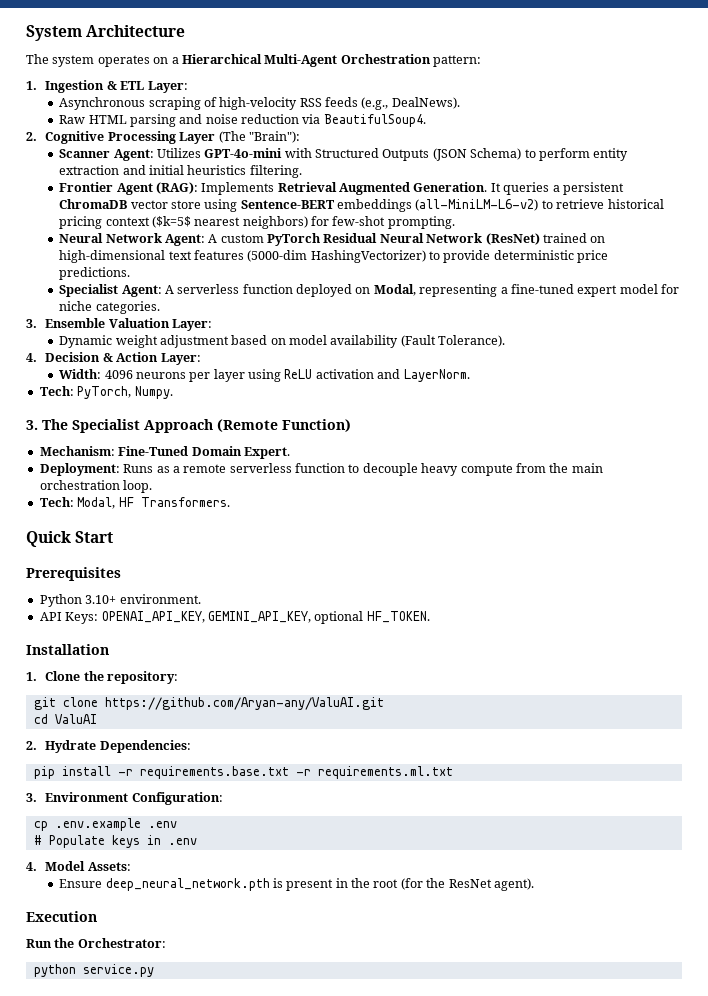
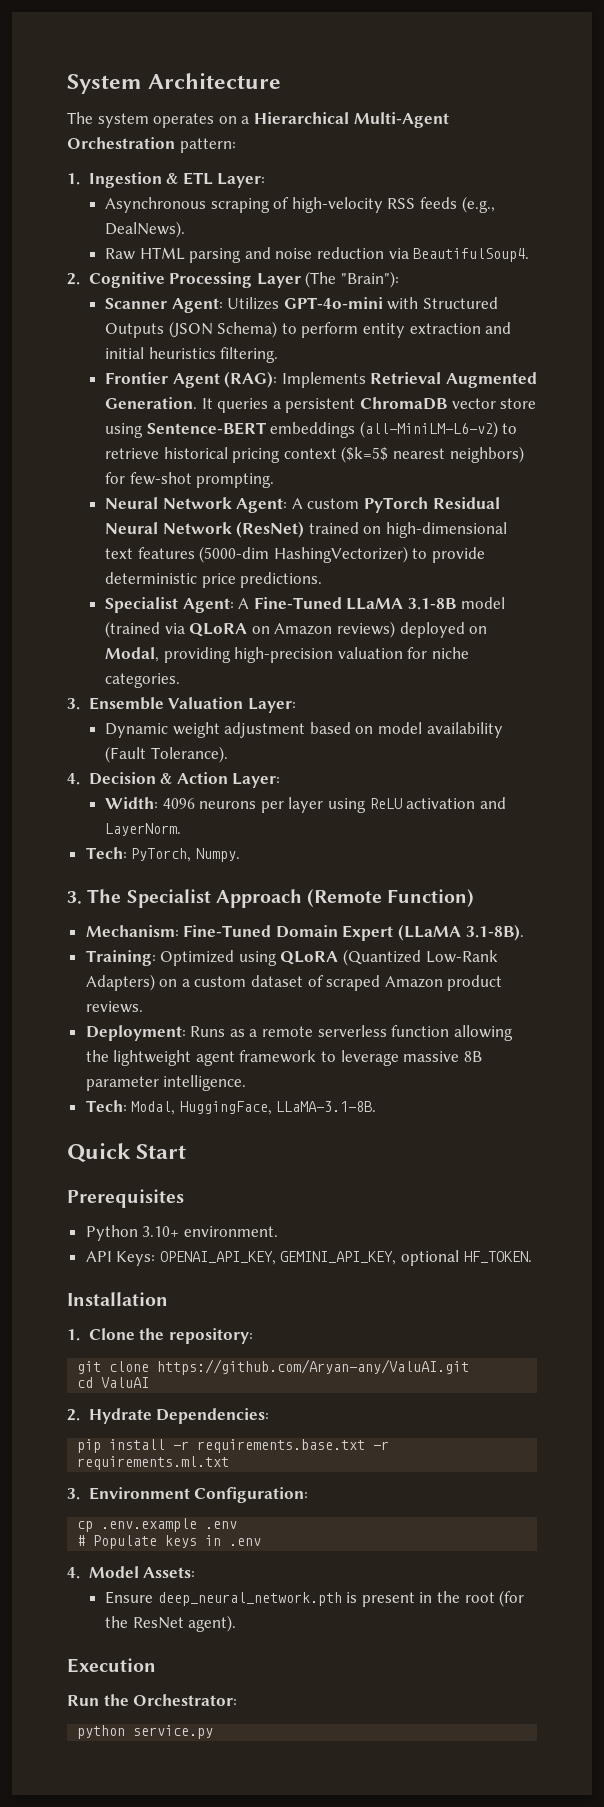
[177,284,658,297] serverless function deployed on Modal, representing a fine-tuned expert model -> [253,597,505,610] [104,621,488,638] [104,647,403,663] Fine-Tuned LLaMA 3.1-8B model (trained via QLoRA on Amazon reviews) deployed on Modal, providing high-precision valuation
[243,447,290,459] Expert. -> [342,924,524,941] [85,949,498,966] [85,974,503,991] [85,1001,143,1013] Expert (LLaMA 3.1-8B). // Training: Optimized using QLoRA (Quantized Low-Rank Adapters) on a custom dataset of scraped Amazon product reviews.
[348,463,603,476] [39,480,153,493] to decouple heavy compute from the main orchestration loop. -> [453,1025,513,1041] [85,1050,482,1066] [85,1075,247,1091] allowing the lightweight agent framework to leverage massive 8B parameter intelligence.
[118,497,230,507] HF Transformers. -> [179,1101,377,1115] HuggingFace, LLaMA-3.1-8B.

